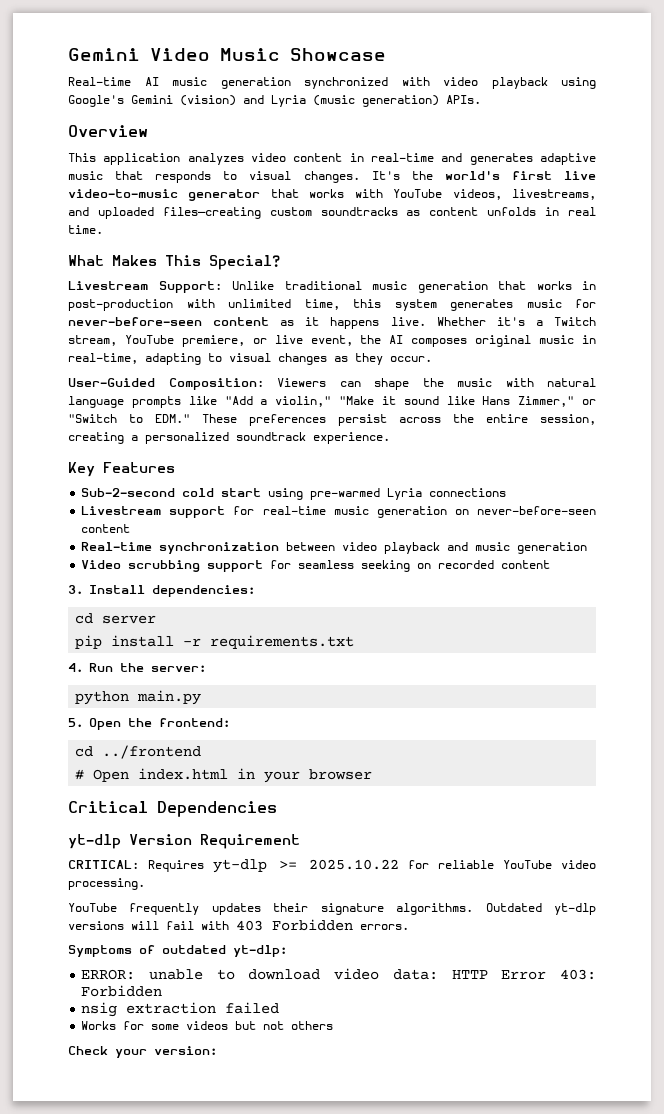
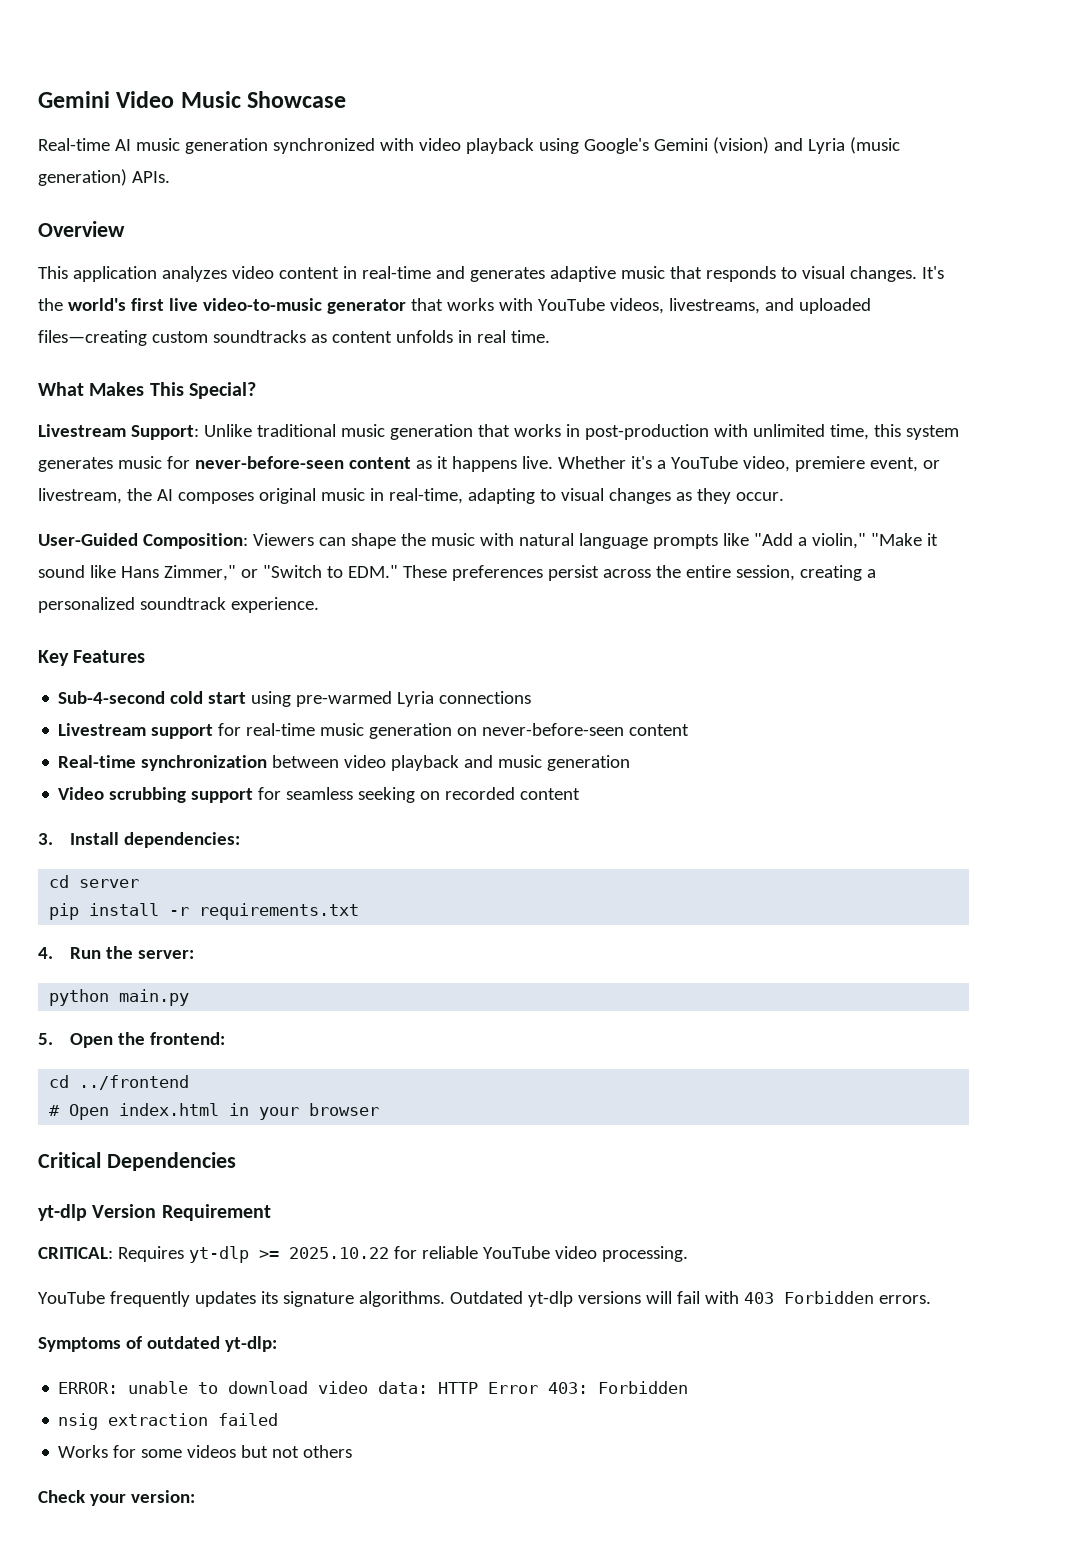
[553,317,596,326] [68,335,353,347] Twitch stream, YouTube premiere, or live event, -> [670,456,940,472] [38,488,122,504] YouTube video, premiere event, or livestream,
[81,488,176,497] Sub-2-second -> [58,691,166,704] Sub-4-second
[273,903,309,912] their -> [260,1291,278,1304] its

